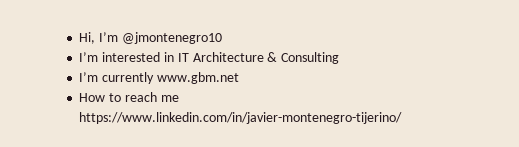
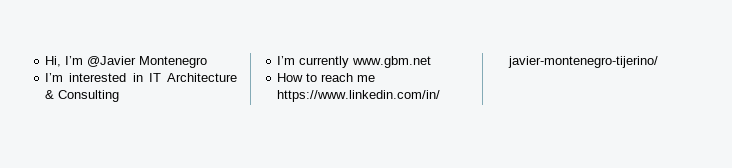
[121,32,222,44] @jmontenegro10 -> [87,56,208,68] @Javier Montenegro

